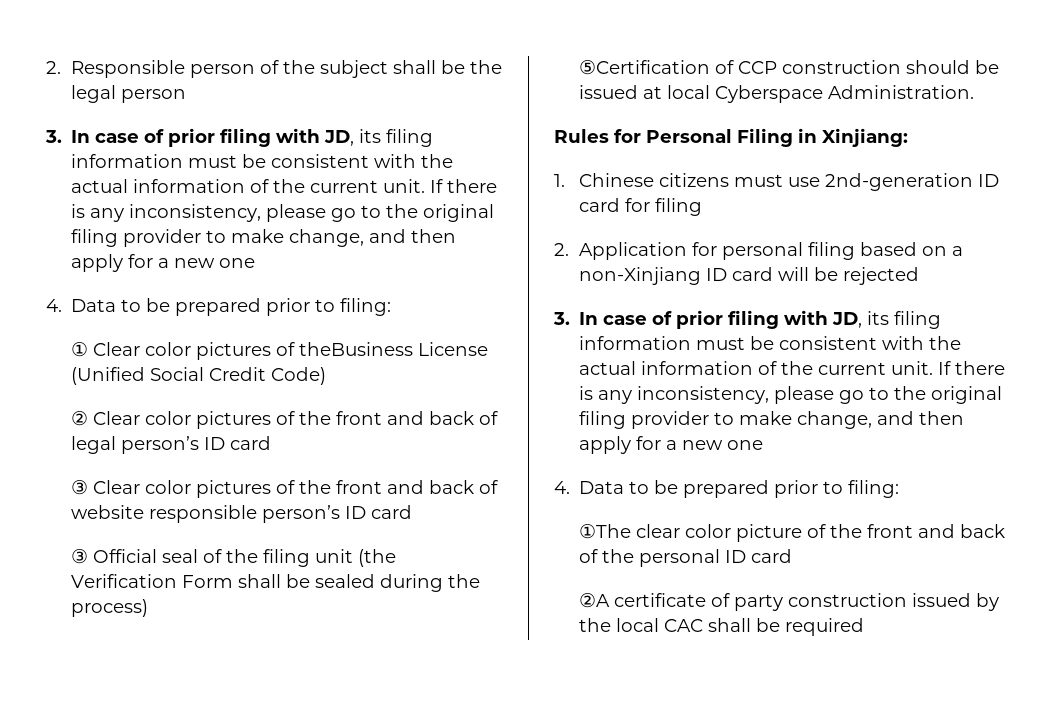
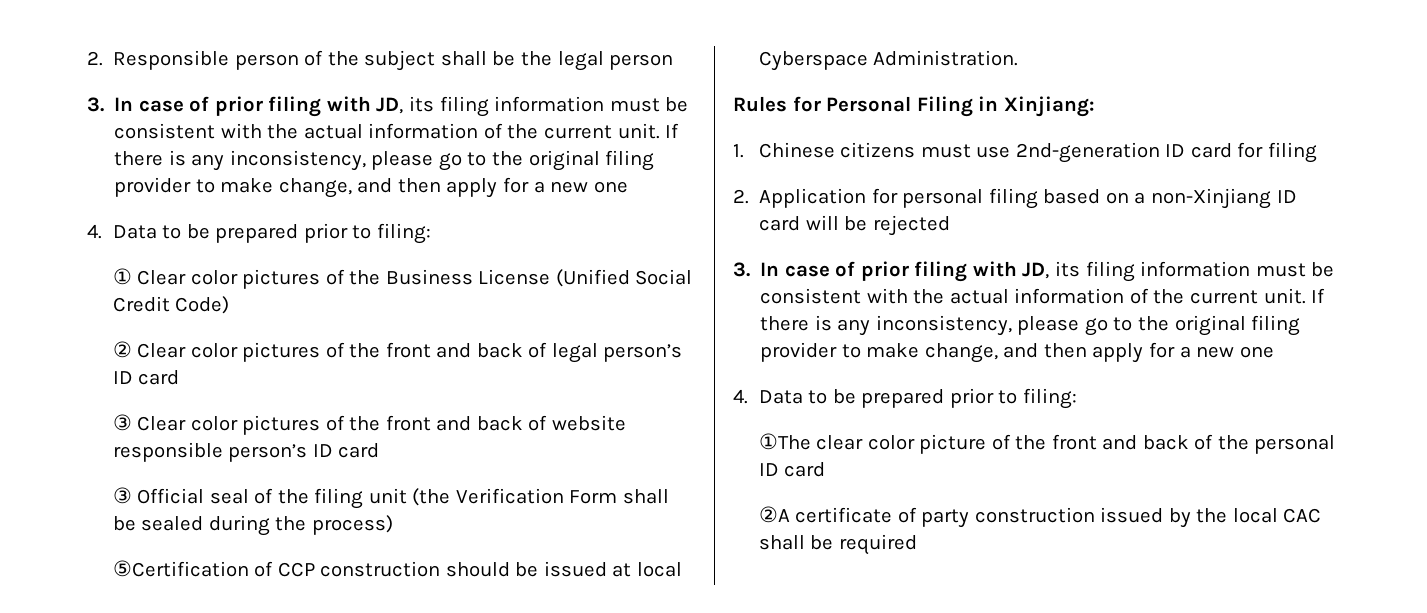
[298,342,413,356] theBusiness -> [349,269,473,285] the Business

